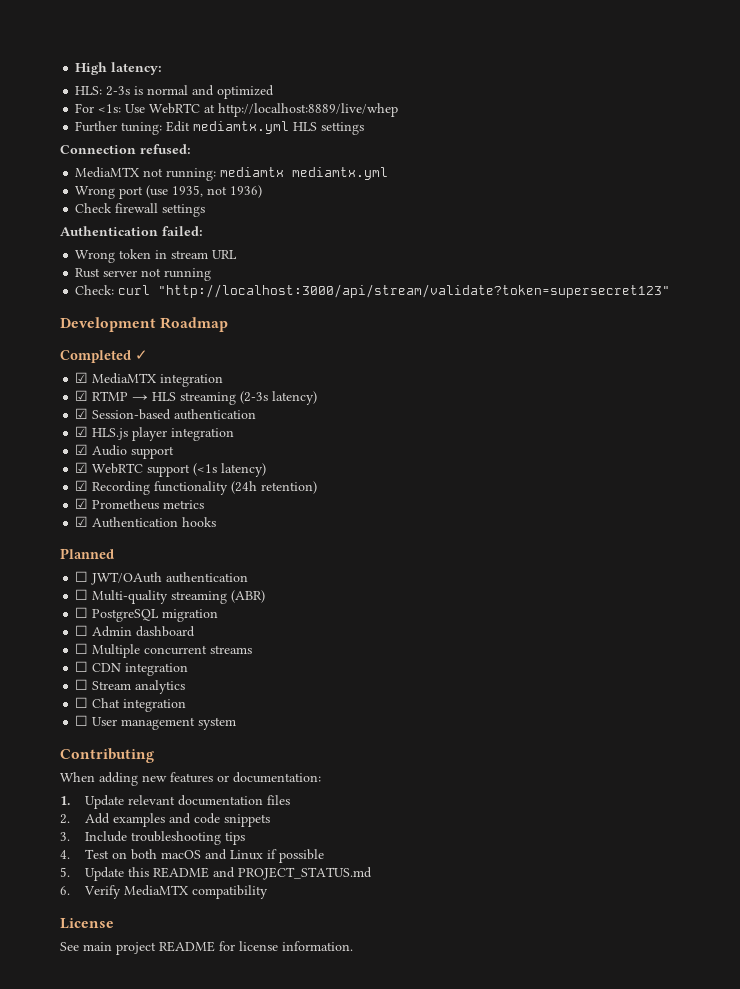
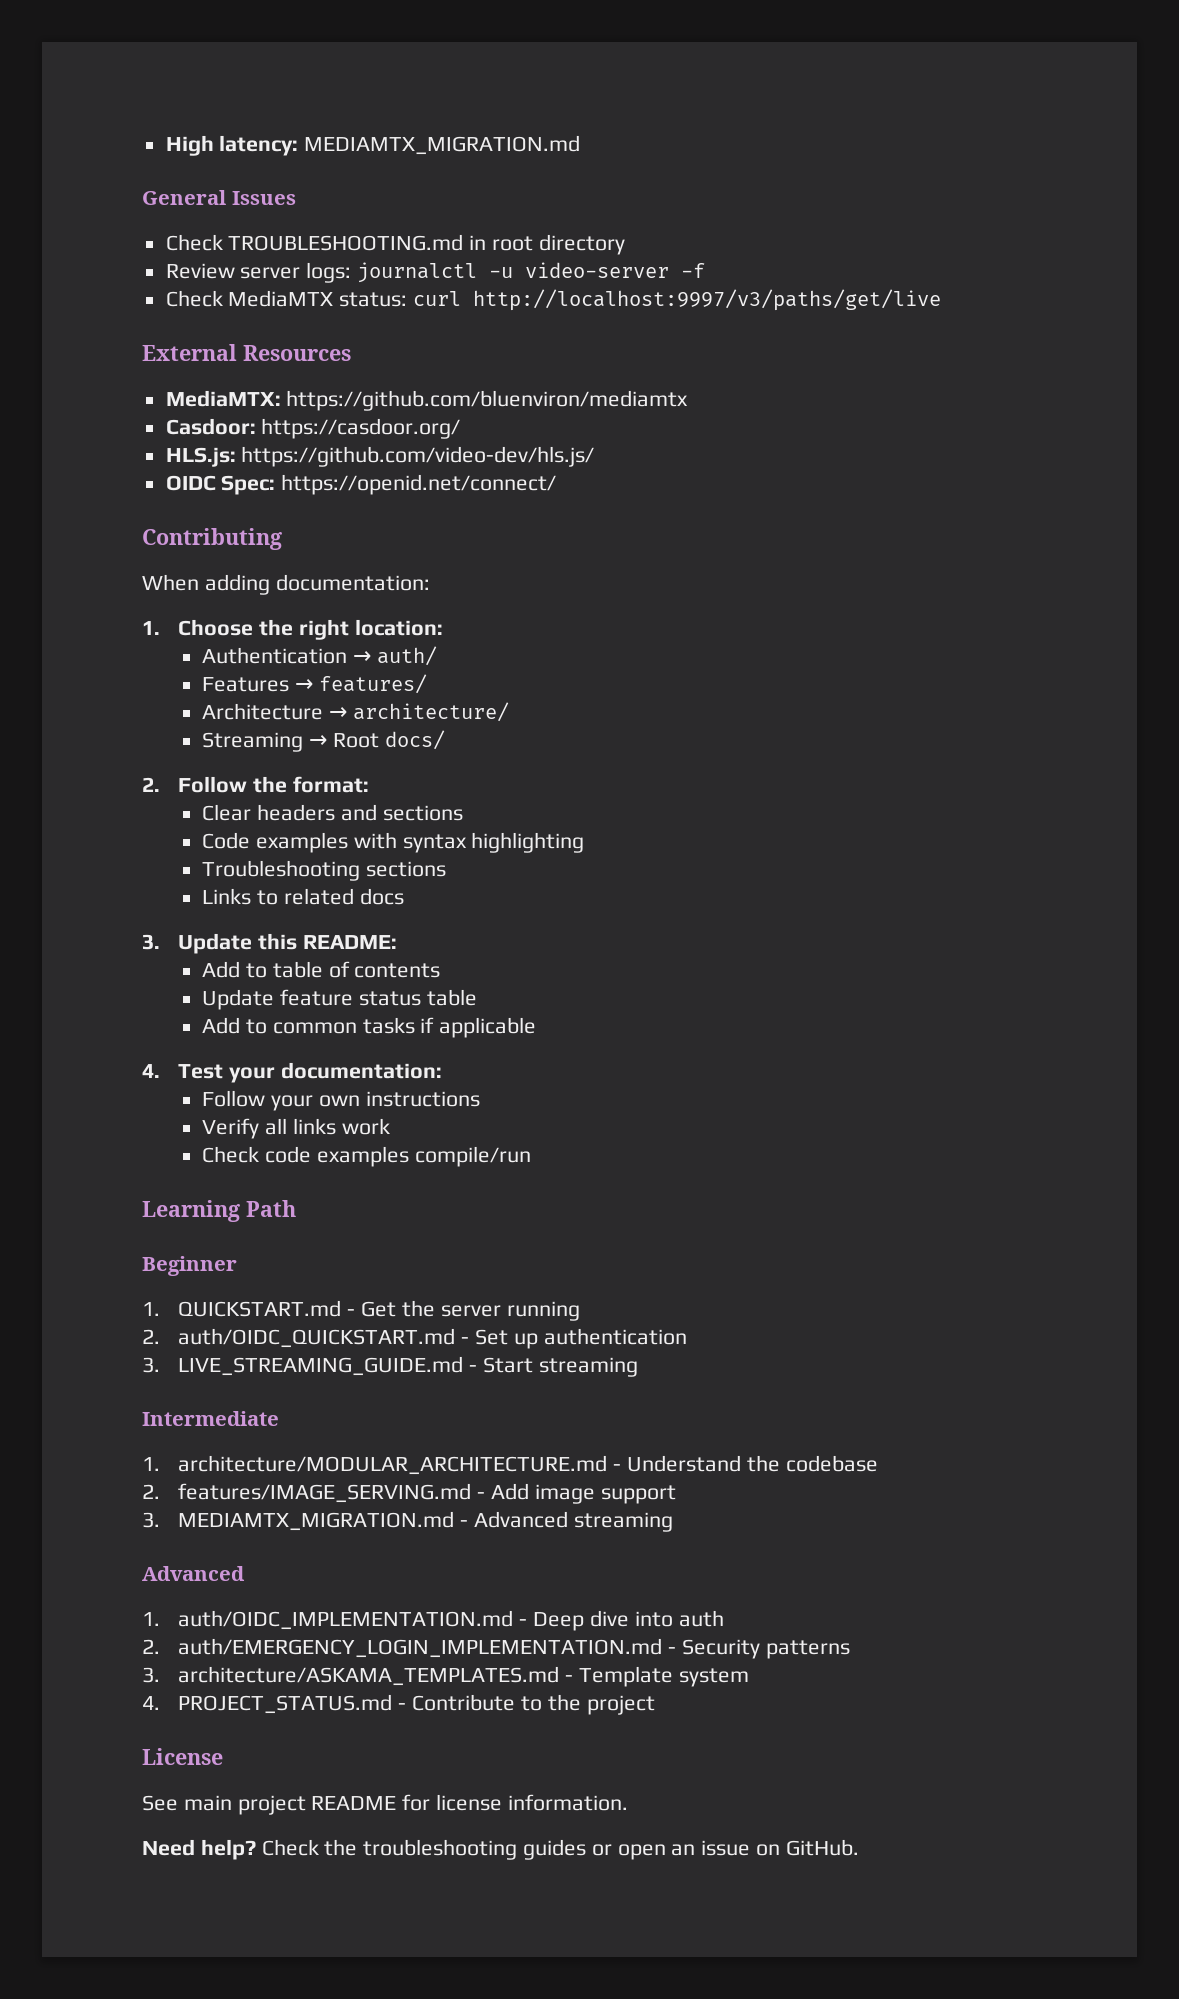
[75,85,275,99] [75,103,399,117] [75,121,365,135] [60,144,191,154] [75,167,389,181] [75,185,263,199] [75,203,206,217] [60,226,203,236] [75,249,238,263] [75,268,212,281] [75,284,671,298] [60,317,229,332] [60,350,148,363] [75,372,224,387] [75,390,318,405] [75,408,257,420] [75,426,235,441] [75,444,175,459] [75,462,267,477] [75,480,318,495] [75,498,205,510] [75,516,217,528] [60,548,114,559] [75,571,249,585] [75,589,266,604] [75,607,219,622] [75,625,196,637] [75,643,253,658] [75,661,189,676] [75,679,186,694] [75,697,187,712] [75,715,237,730] // HLS: 2-3s is normal and optimized // For <1s: Use WebRTC at http://localhost:8889/live/whep // Further tuning: Edit mediamtx.yml HLS settings // Connection refused: // MediaMTX not running: mediamtx mediamtx.yml // Wrong port (use 1935, not 1936) // Check firewall settings // Authentication failed: // Wrong token in stream URL // Rust server not running // Check: curl "http://localhost:3000/api/stream/validate?token=supersecret123" // Development Roadmap // Completed ✓ // ☑ MediaMTX integration // ☑ RTMP → HLS streaming (2-3s latency) // ☑ Session-based authentication // ☑ HLS.js player integration // ☑ Audio support // ☑ WebRTC support (<1s latency) // ☑ Recording functionality (24h retention) // ☑ Prometheus metrics // ☑ Authentication hooks // Planned // ☐ JWT/OAuth authentication // ☐ Multi-quality streaming (ABR) // ☐ PostgreSQL migration // ☐ Admin dashboard // ☐ Multiple concurrent streams // ☐ CDN integration // ☐ Stream analytics // ☐ Chat integration // ☐ User management system -> [304,135,581,155] [142,190,296,205] [165,234,625,255] [165,262,706,283] [165,289,942,311] [142,344,351,361] [165,390,689,411] [165,418,461,439] [165,446,595,467] [165,474,557,495] MEDIAMTX_MIGRATION.md // General Issues // Check TROUBLESHOOTING.md in root directory // Review server logs: journalctl -u video-server -f // Check MediaMTX status: curl http://localhost:9997/v3/paths/get/live // External Resources // MediaMTX: https://github.com/bluenviron/mediamtx // Casdoor: https://casdoor.org/ // HLS.js: https://github.com/video-dev/hls.js/ // OIDC Spec: https://openid.net/connect/
[142,772,229,783] new features or -> (270, 584) none
[85,795,291,809] [60,813,271,827] [60,831,246,845] [60,849,325,863] [60,867,373,881] [60,885,269,899] Update relevant documentation files // 2. Add examples and code snippets // 3. Include troubleshooting tips // 4. Test on both macOS and Linux if possible // 5. Update this README and PROJECT_STATUS.md // 6. Verify MediaMTX compatibility -> [178,619,443,640] [202,646,437,666] [202,674,427,694] [202,702,509,722] [202,730,445,752] [142,776,370,793] [202,804,463,821] [202,832,585,853] [202,860,446,881] [202,888,404,905] [142,933,398,954] [202,961,441,978] [202,989,477,1010] [202,1017,537,1038] [142,1062,443,1083] [202,1090,480,1111] [202,1118,390,1139] [202,1146,531,1167] [142,1200,296,1222] [142,1256,237,1276] [142,1300,580,1321] [142,1328,687,1349] [142,1356,638,1377] [142,1411,279,1426] [142,1455,878,1475] [142,1483,676,1504] [142,1511,673,1532] [142,1566,245,1581] [142,1610,724,1631] [142,1638,850,1659] [142,1666,749,1687] [142,1694,655,1715] Choose the right location: // Authentication → auth/ // Features → features/ // Architecture → architecture/ // Streaming → Root docs/ // 2. Follow the format: // Clear headers and sections // Code examples with syntax highlighting // Troubleshooting sections // Links to related docs // 3. Update this README: // Add to table of contents // Update feature status table // Add to common tasks if applicable // 4. Test your documentation: // Follow your own instructions // Verify all links work // Check code examples compile/run // Learning Path // Beginner // 1. QUICKSTART.md - Get the server running // 2. auth/OIDC_QUICKSTART.md - Set up authentication // 3. LIVE_STREAMING_GUIDE.md - Start streaming // Intermediate // 1. architecture/MODULAR_ARCHITECTURE.md - Understand the codebase // 2. features/IMAGE_SERVING.md - Add image support // 3. MEDIAMTX_MIGRATION.md - Advanced streaming // Advanced // 1. auth/OIDC_IMPLEMENTATION.md - Deep dive into auth // 2. auth/EMERGENCY_LOGIN_IMPLEMENTATION.md - Security patterns // 3. architecture/ASKAMA_TEMPLATES.md - Template system // 4. PROJECT_STATUS.md - Contribute to the project
(353, 946) none -> [142,1839,859,1860] // Need help? Check the troubleshooting guides or open an issue on GitHub.

